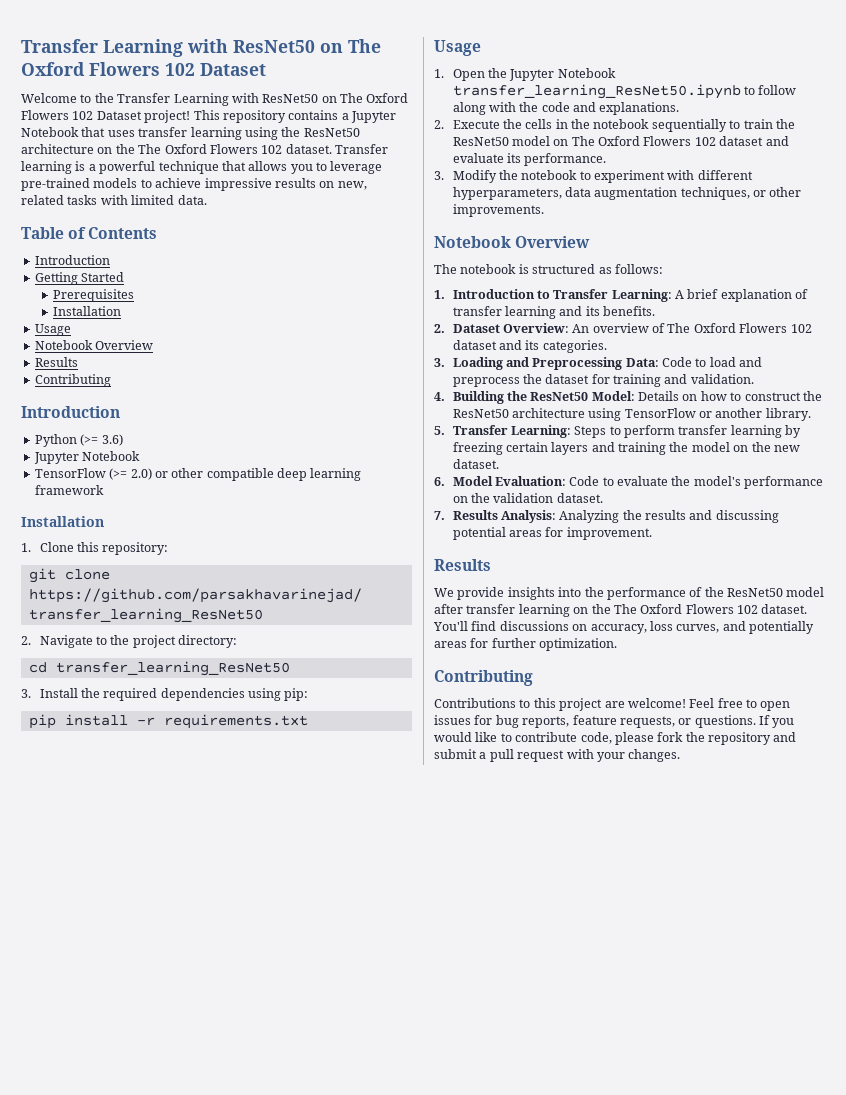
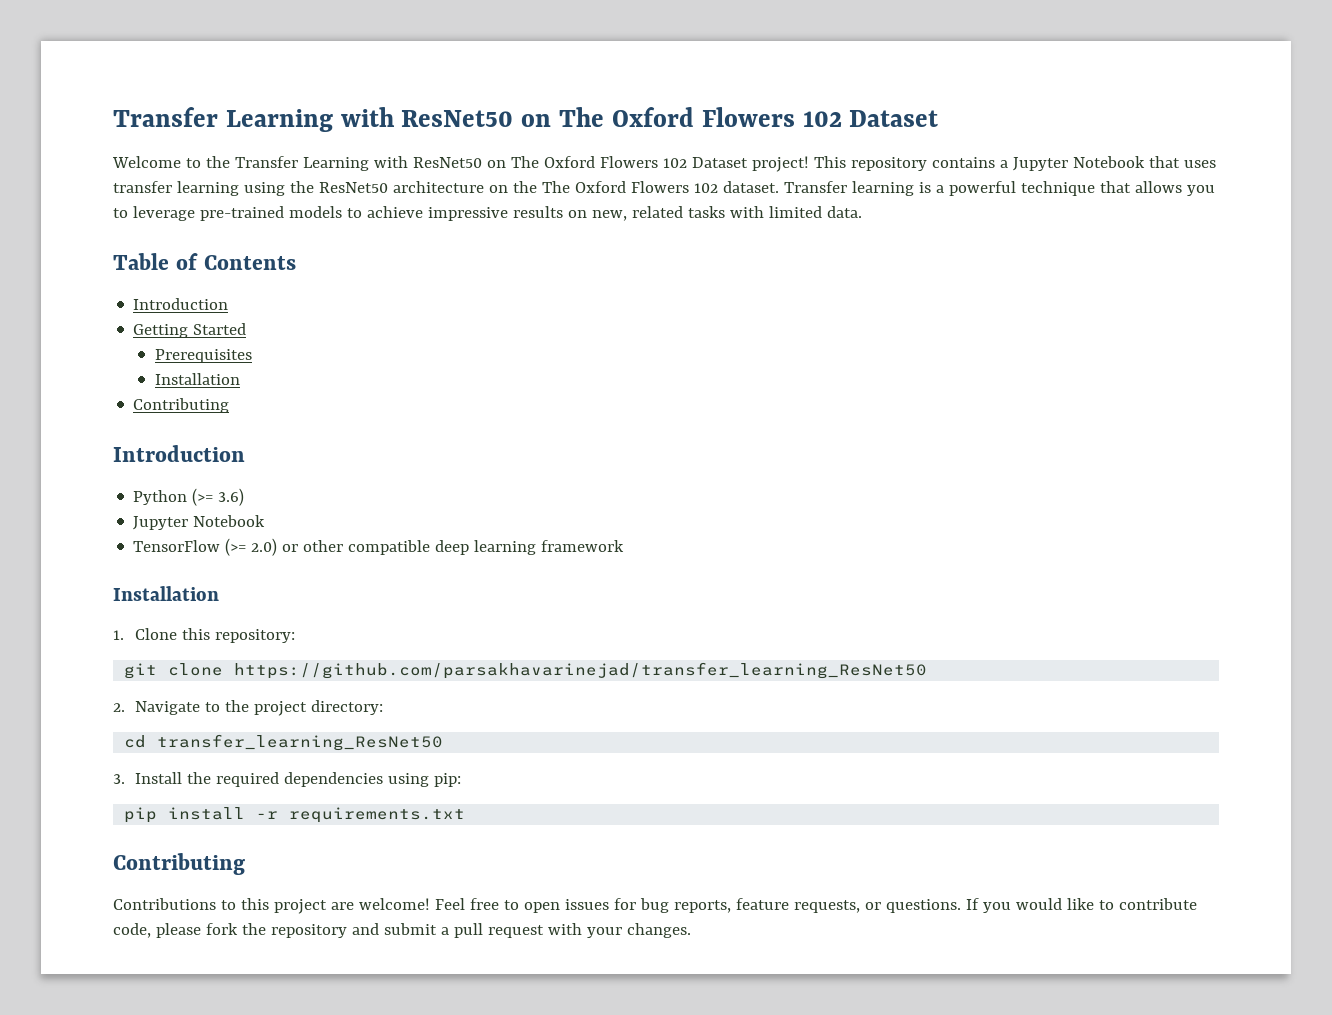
[34,324,71,336] [34,340,154,350] [34,357,78,367] // Usage // Notebook Overview // Results -> (241, 379) none
[434,40,481,56] [434,68,616,81] [452,84,797,99] [452,102,680,115] [434,119,795,132] [452,136,789,146] [452,153,607,166] [434,170,753,183] [452,187,802,200] [452,204,544,217] [434,236,591,248] [434,264,663,274] [434,289,809,302] [452,306,656,319] [434,323,812,333] [452,340,607,353] [434,357,763,370] [452,374,754,387] [434,391,822,404] [452,408,811,421] [434,425,802,438] [452,442,800,455] [452,459,499,469] [434,476,824,489] [452,493,603,503] [434,510,779,523] [452,527,652,540] [434,559,491,571] [434,587,825,600] [434,604,808,617] [433,621,814,634] [434,638,618,651] // Usage // 1. Open the Jupyter Notebook transfer_learning_ResNet50.ipynb to follow along with the code and explanations. // 2. Execute the cells in the notebook sequentially to train the ResNet50 model on The Oxford Flowers 102 dataset and evaluate its performance. // 3. Modify the notebook to experiment with different hyperparameters, data augmentation techniques, or other improvements. // Notebook Overview // The notebook is structured as follows: // 1. Introduction to Transfer Learning: A brief explanation of transfer learning and its benefits. // 2. Dataset Overview: An overview of The Oxford Flowers 102 dataset and its categories. // 3. Loading and Preprocessing Data: Code to load and preprocess the dataset for training and validation. // 4. Building the ResNet50 Model: Details on how to construct the ResNet50 architecture using TensorFlow or another library. // 5. Transfer Learning: Steps to perform transfer learning by freezing certain layers and training the model on the new dataset. // 6. Model Evaluation: Code to evaluate the model's performance on the validation dataset. // 7. Results Analysis: Analyzing the results and discussing potential areas for improvement. // Results // We provide insights into the performance of the ResNet50 model after transfer learning on the The Oxford Flowers 102 dataset. You'll find discussions on accuracy, loss curves, and potentially areas for further optimization. -> (466, 815) none

